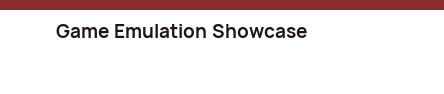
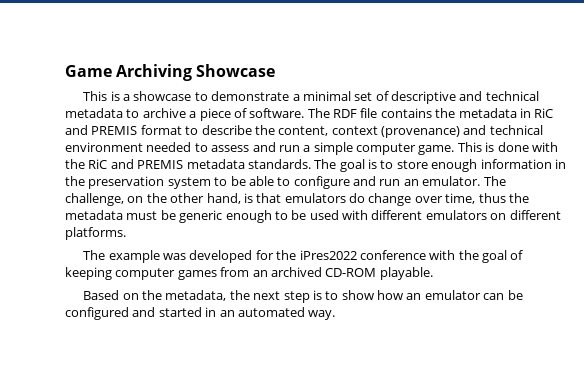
[114,24,208,38] Emulation -> [116,64,193,81] Archiving
(308, 31) none -> [83,91,539,104] [65,108,554,121] [65,125,543,138] [65,142,558,155] [65,159,566,172] [65,176,506,189] [65,193,529,206] [65,210,561,223] [65,227,126,240] [83,250,524,263] [65,267,433,280] [83,290,523,303] [65,307,336,320] // This is a showcase to demonstrate a minimal set of descriptive and technical metadata to archive a piece of software. The RDF file contains the metadata in RiC and PREMIS format to describe the content, context (provenance) and technical environment needed to assess and run a simple computer game. This is done with the RiC and PREMIS metadata standards. The goal is to store enough information in the preservation system to be able to configure and run an emulator. The challenge, on the other hand, is that emulators do change over time, thus the metadata must be generic enough to be used with different emulators on different platforms. // The example was developed for the iPres2022 conference with the goal of keeping computer games from an archived CD-ROM playable. // Based on the metadata, the next step is to show how an emulator can be configured and started in an automated way.

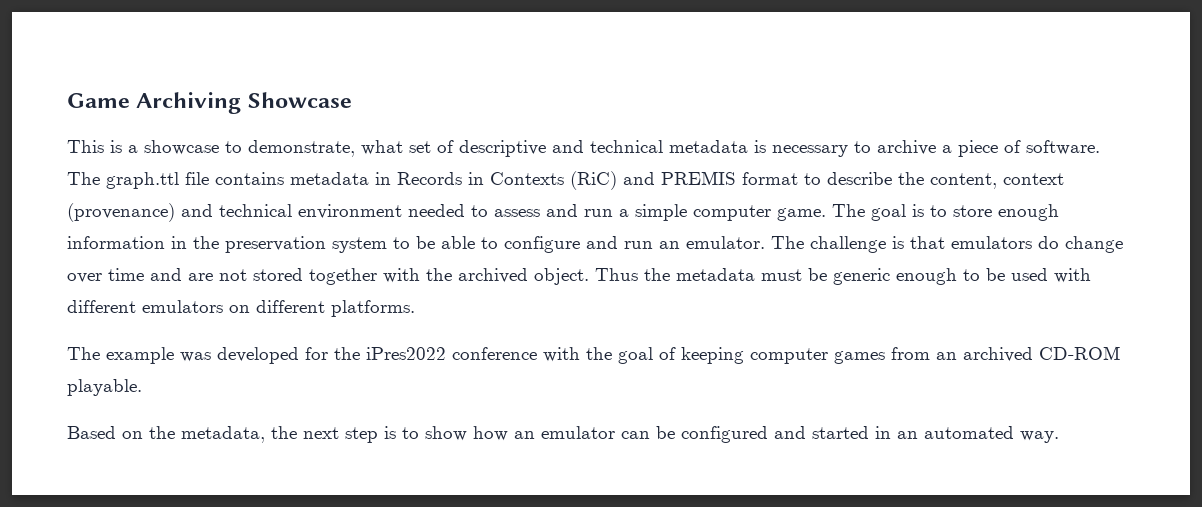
[211,91,351,101] demonstrate a minimal -> [248,140,403,157] demonstrate, what
(123, 113) none -> [754,140,848,157] is necessary
[333,109,357,118] RDF -> [106,172,179,189] graph.ttl
[435,108,456,118] the -> (284, 178) none
[534,108,554,118] RiC -> [397,171,617,190] Records in Contexts (RiC)
[457,142,558,152] [65,159,311,169] This is done with the RiC and PREMIS metadata standards. -> (826, 214) none
[65,193,241,206] challenge, on the other hand, -> [810,236,886,253] challenge
[445,193,506,204] time, thus -> [108,268,638,285] time and are not stored together with the archived object. Thus

